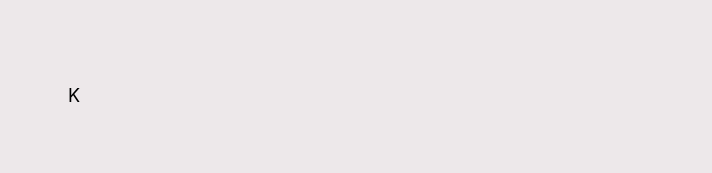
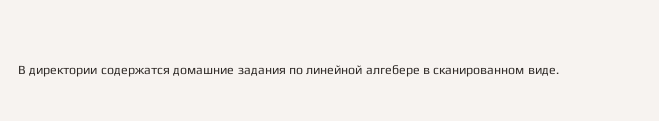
[68,88,80,102] K -> [18,65,559,77] В директории содержатся домашние задания по линейной алгебере в сканированном виде.

